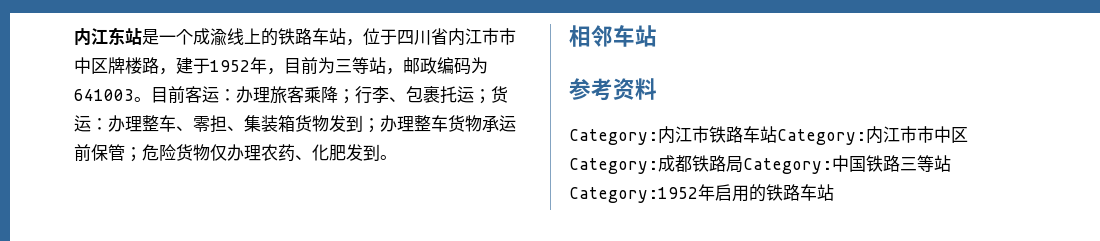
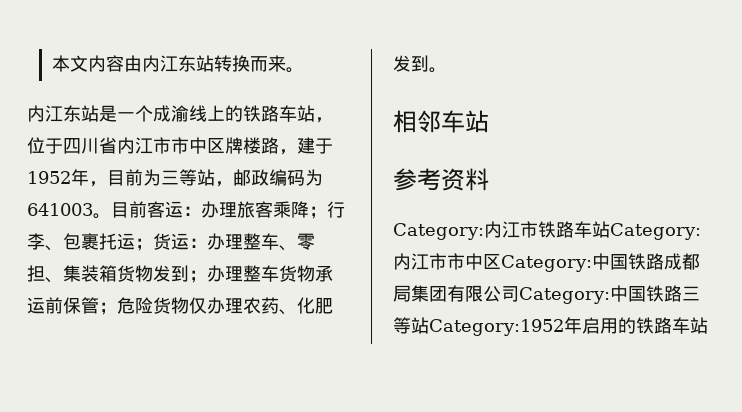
(74, 37) none -> [51,55,304,73] 本文内容由内江东站转换而来。 //
[658,155,743,173] 成都铁路局 -> [592,253,700,270] [393,285,519,302] 中国铁路成都局集团有限公司

